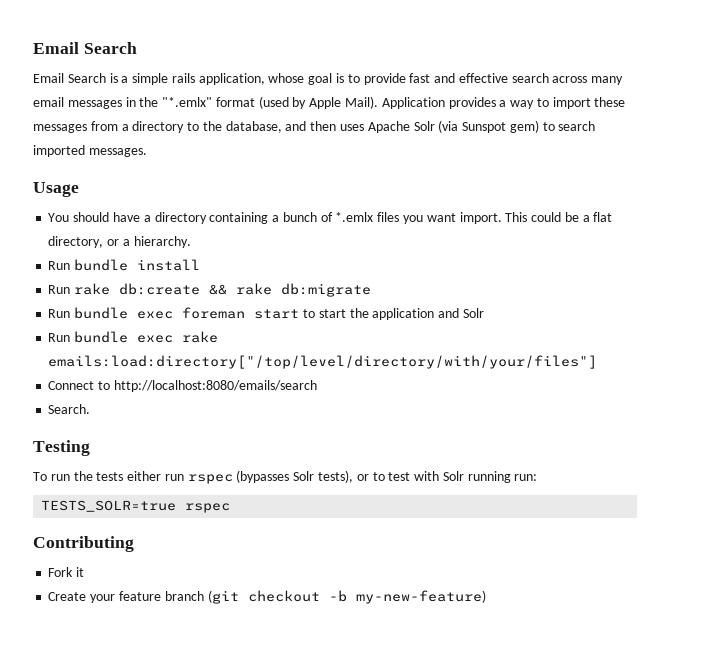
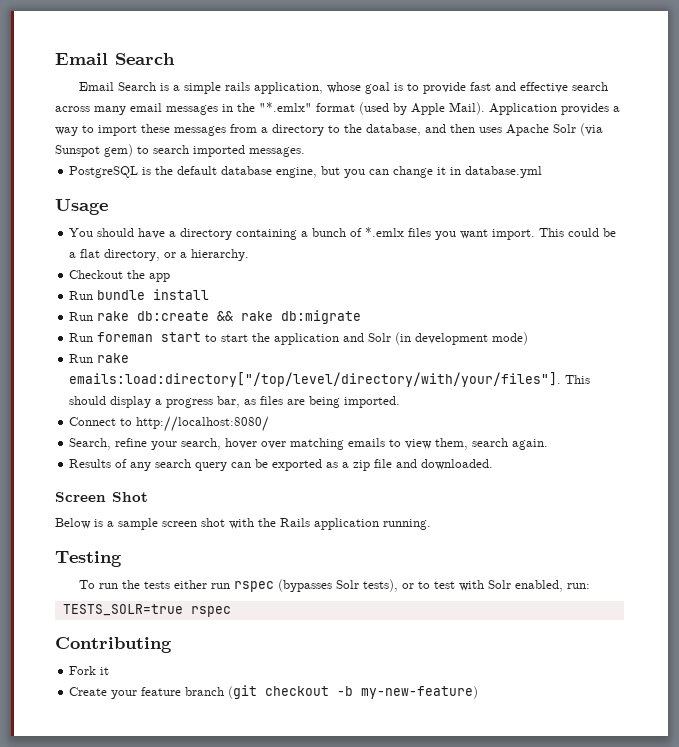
(147, 152) none -> [69,166,543,178] // PostgreSQL is the default database engine, but you can change it in database.yml
(191, 242) none -> [69,270,171,282] // Checkout the app
[74,307,174,319] bundle exec -> (94, 337) none
[48,331,219,343] [48,355,598,369] [48,380,317,392] [48,404,91,414] // Run bundle exec rake emails:load:directory["/top/level/directory/with/your/files"] // Connect to http://localhost:8080/emails/search // Search. -> [395,332,529,345] [69,353,130,363] [69,372,591,387] [69,396,401,408] [69,416,270,432] [69,438,549,450] [69,459,494,471] [55,492,148,502] [55,518,431,530] (in development mode) // Run rake emails:load:directory["/top/level/directory/with/your/files"]. This should display a progress bar, as files are being imported. // Connect to http://localhost:8080/ // Search, refine your search, hover over matching emails to view them, search again. // Results of any search query can be exported as a zip file and downloaded. // Screen Shot // Below is a sample screen shot with the Rails application running.
[467,471,511,483] running -> [514,580,563,592] enabled,

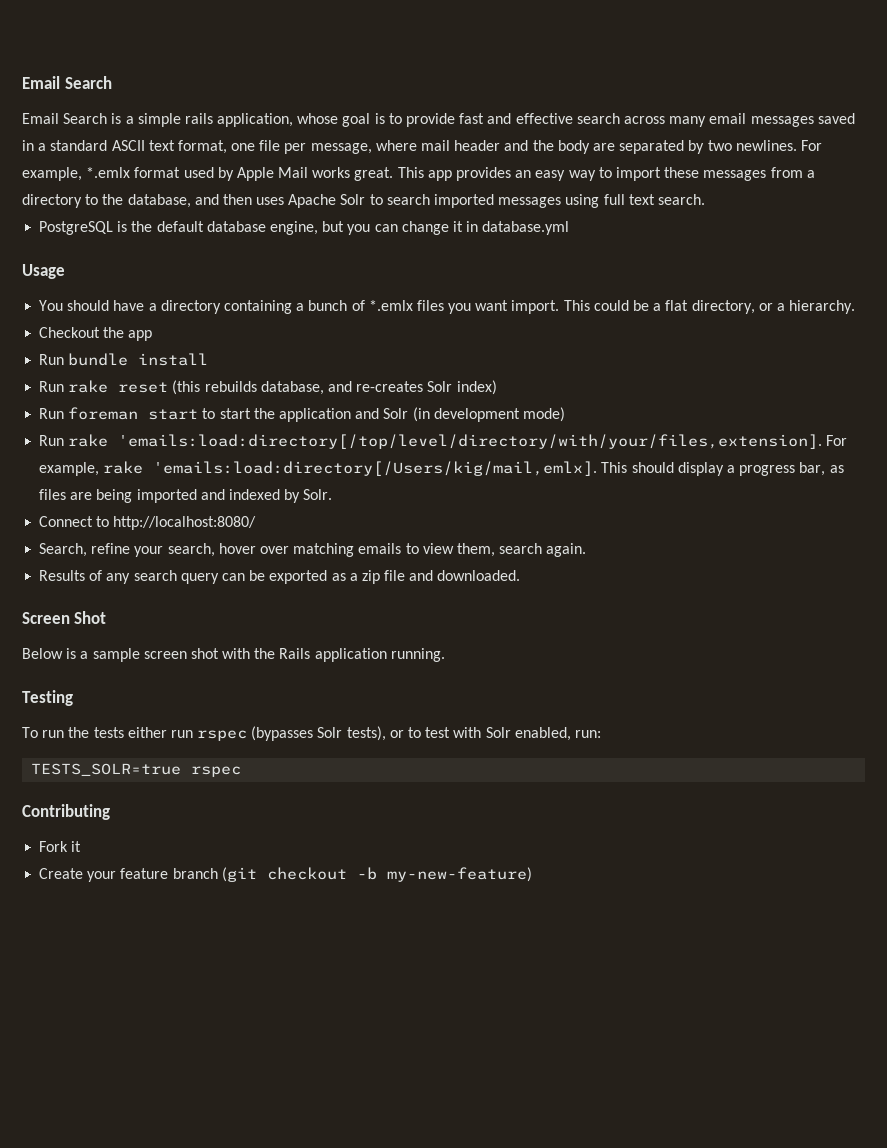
[222,102,620,115] in the "*.emlx" format (used by Apple Mail). Application provides a -> [817,113,855,124] [22,140,822,154] [22,167,566,181] saved in a standard ASCII text format, one file per message, where mail header and the body are separated by two newlines. For example, *.emlx format used by Apple Mail works great. This app provides an easy
[580,123,603,136] [55,144,305,157] (via Sunspot gem) to search imported messages. -> [369,194,705,208] to search imported messages using full text search.
[137,310,362,324] db:create && rake db:migrate -> [118,380,497,395] reset (this rebuilds database, and re-creates Solr index)
[69,372,562,387] emails:load:directory["/top/level/directory/with/your/files"]. -> [118,434,848,449] [39,461,598,476] 'emails:load:directory[/top/level/directory/with/your/files,extension]. For example, rake 'emails:load:directory[/Users/kig/mail,emlx].
[344,396,401,408] imported. -> [136,489,333,503] imported and indexed by Solr.

